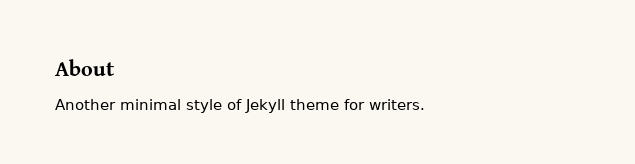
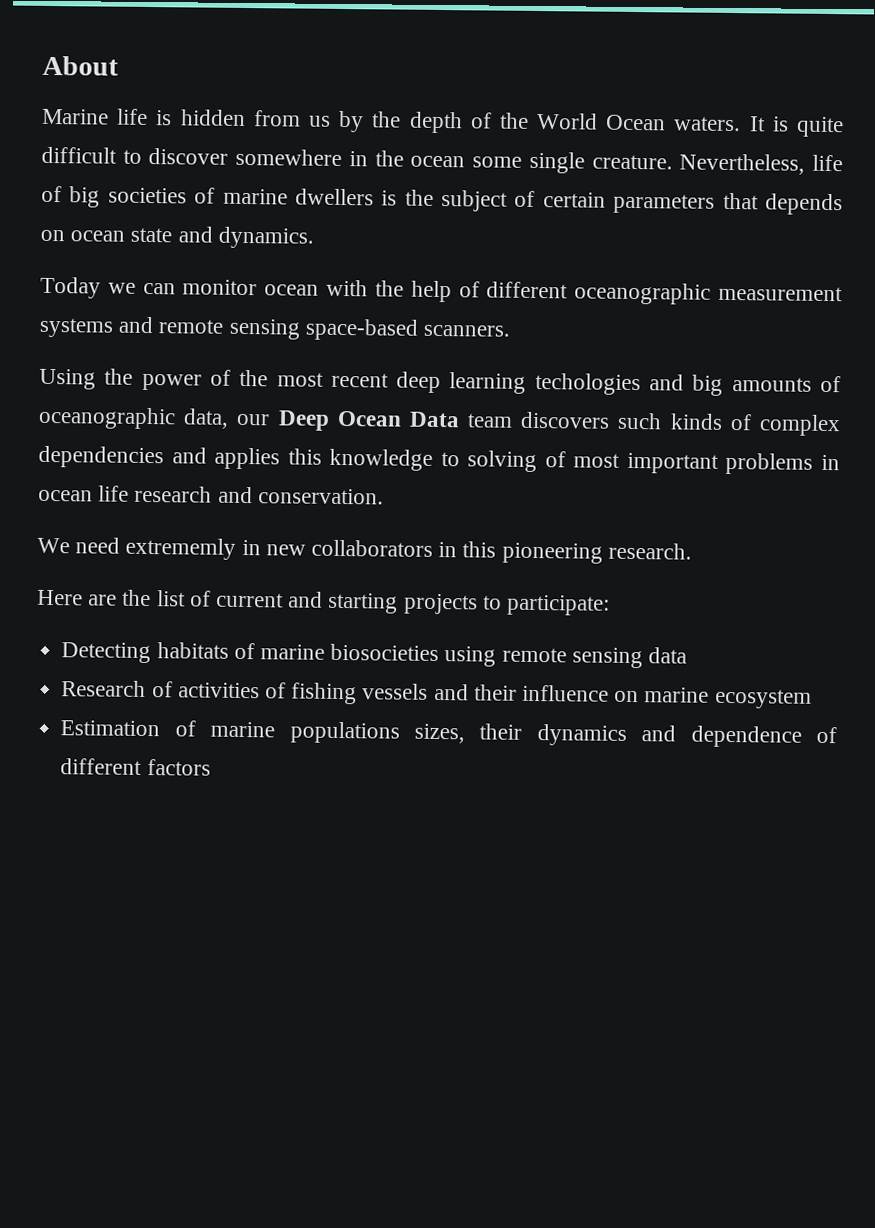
[55,99,425,113] Another minimal style of Jekyll theme for writers. -> [42,108,844,138] [41,146,844,175] [41,185,843,216] [40,226,314,249] [40,276,843,305] [39,316,511,341] [39,368,841,396] [38,406,841,437] [38,445,840,475] [38,485,384,505] [37,537,692,564] [37,589,611,616] [61,642,687,669] [61,680,812,709] [60,720,838,748] [60,758,211,776] Marine life is hidden from us by the depth of the World Ocean waters. It is quite difficult to discover somewhere in the ocean some single creature. Nevertheless, life of big societies of marine dwellers is the subject of certain parameters that depends on ocean state and dynamics. // Today we can monitor ocean with the help of different oceanographic measurement systems and remote sensing space-based scanners. // Using the power of the most recent deep learning techologies and big amounts of oceanographic data, our Deep Ocean Data team discovers such kinds of complex dependencies and applies this knowledge to solving of most important problems in ocean life research and conservation. // We need extrememly in new collaborators in this pioneering research. // Here are the list of current and starting projects to participate: // Detecting habitats of marine biosocieties using remote sensing data // Research of activities of fishing vessels and their influence on marine ecosystem // Estimation of marine populations sizes, their dynamics and dependence of different factors

